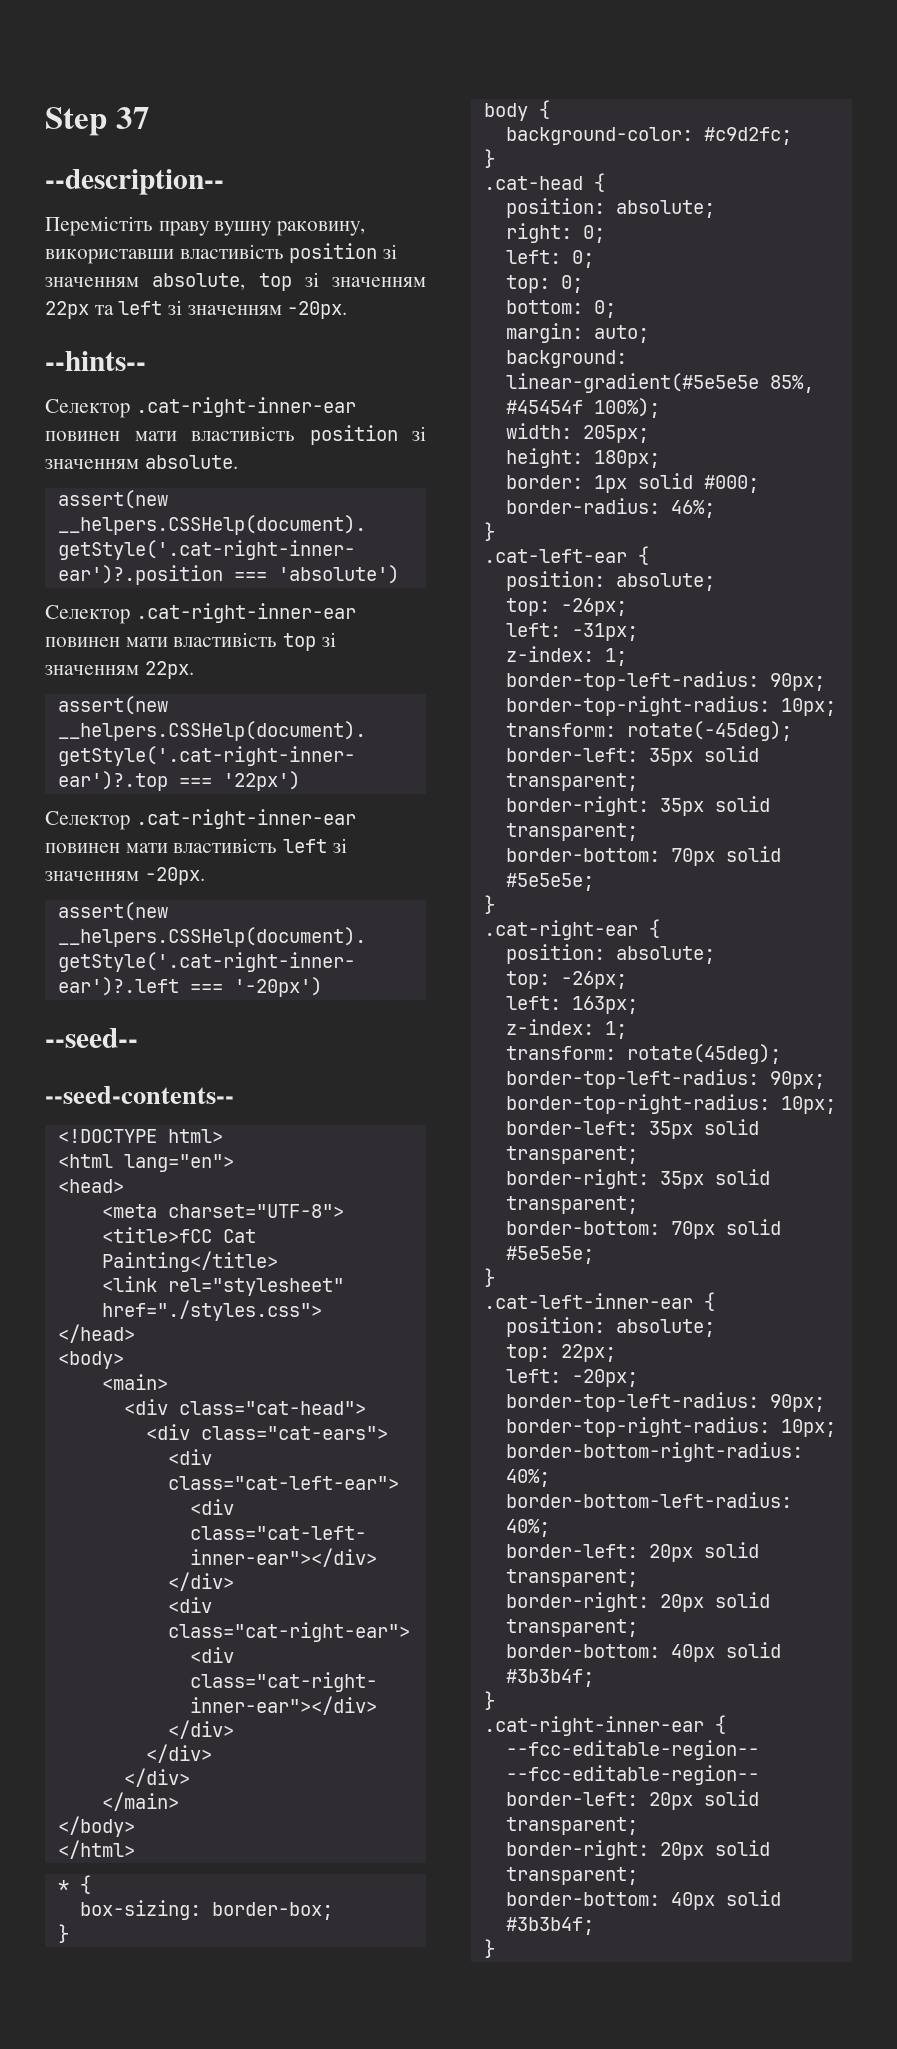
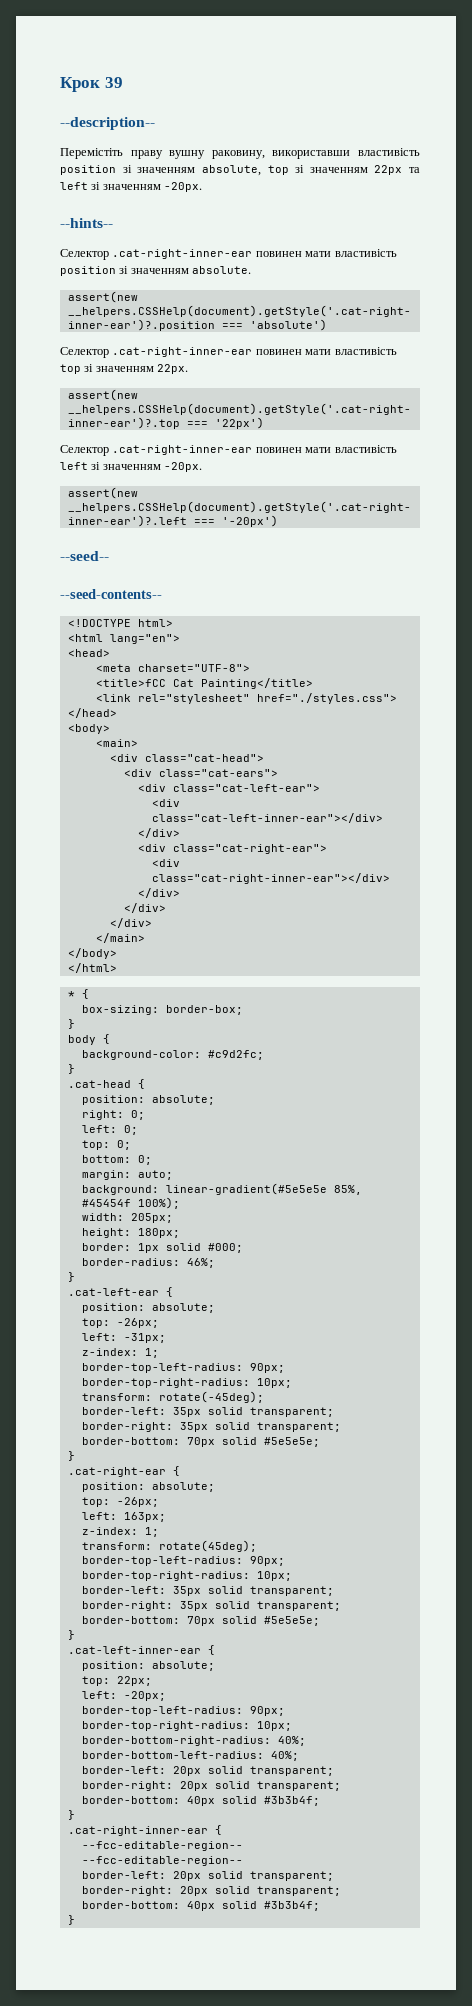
[45,107,150,136] Step 37 -> [60,77,123,92] Крок 39

